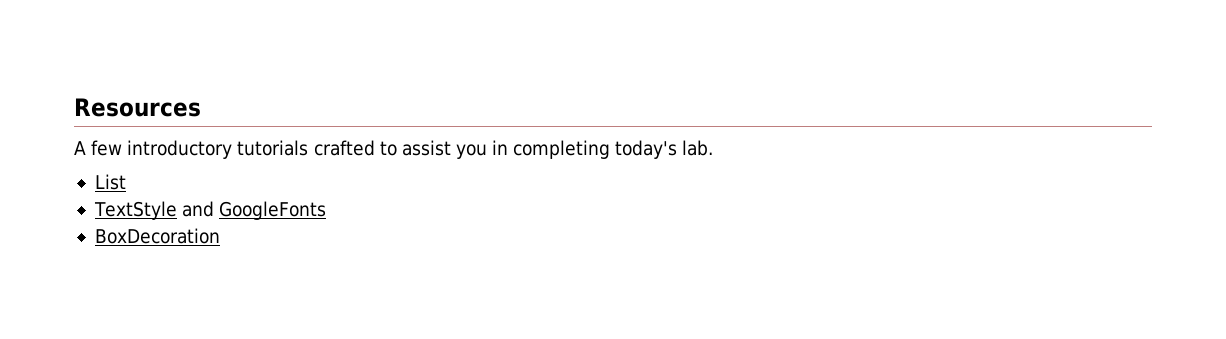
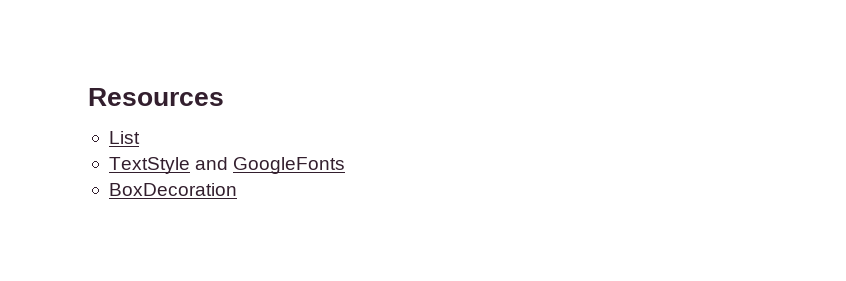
[74,140,714,159] // A few introductory tutorials crafted to assist you in completing today's lab. -> (224, 97) none

